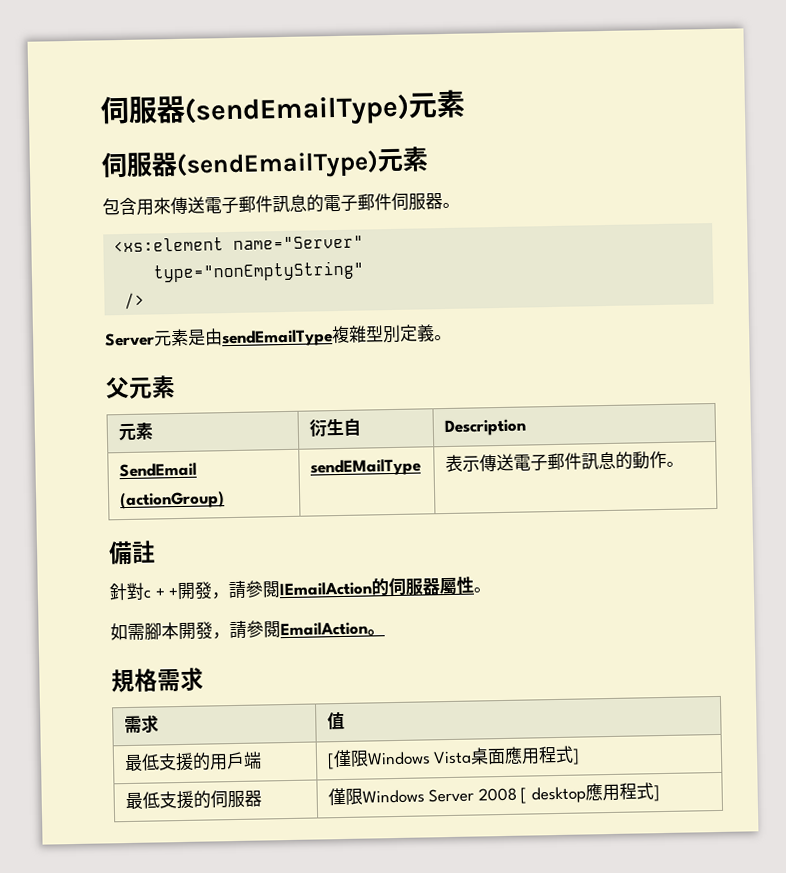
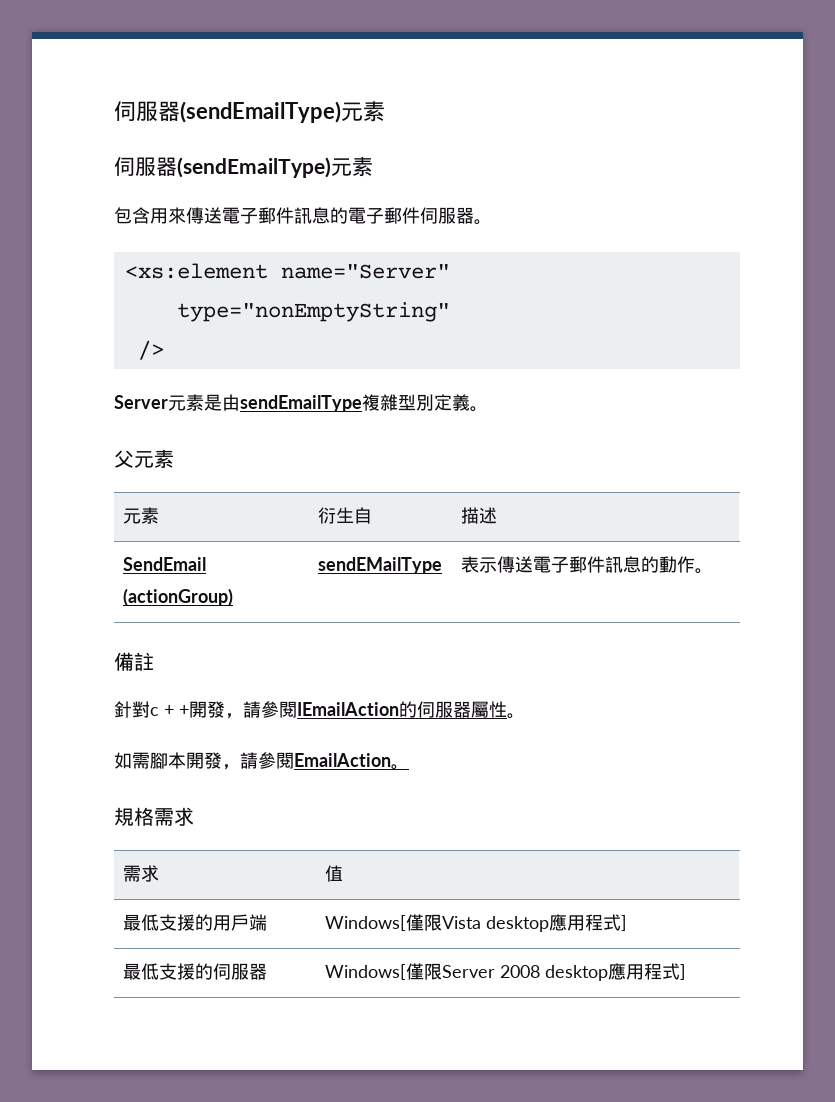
[443,418,526,437] Description -> [460,507,497,524] 描述
[326,747,507,770] [僅限Windows Vista桌面 -> [324,914,549,932] Windows[僅限Vista desktop
[327,787,425,806] 僅限Windows -> [324,963,442,980] Windows[僅限
[520,787,528,804] [ -> (540, 971) none

